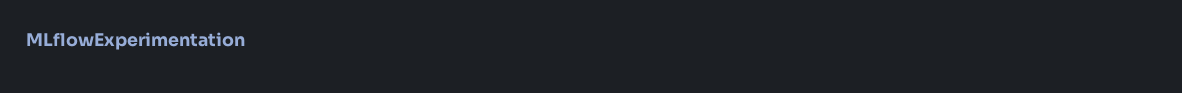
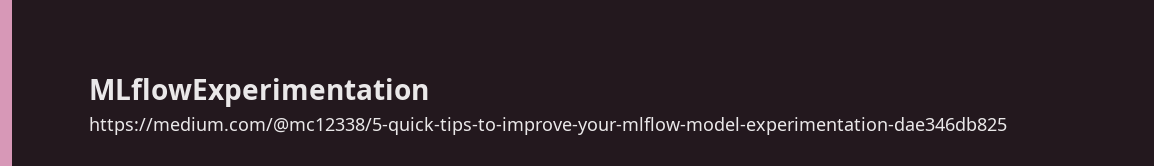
(245, 41) none -> [89,117,1007,135] // https://medium.com/@mc12338/5-quick-tips-to-improve-your-mlflow-model-experimentation-dae346db825

